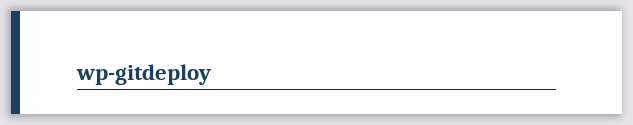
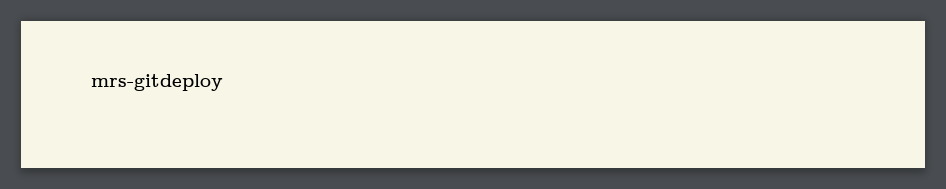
[76,64,211,85] wp-gitdeploy -> [91,74,223,91] mrs-gitdeploy

